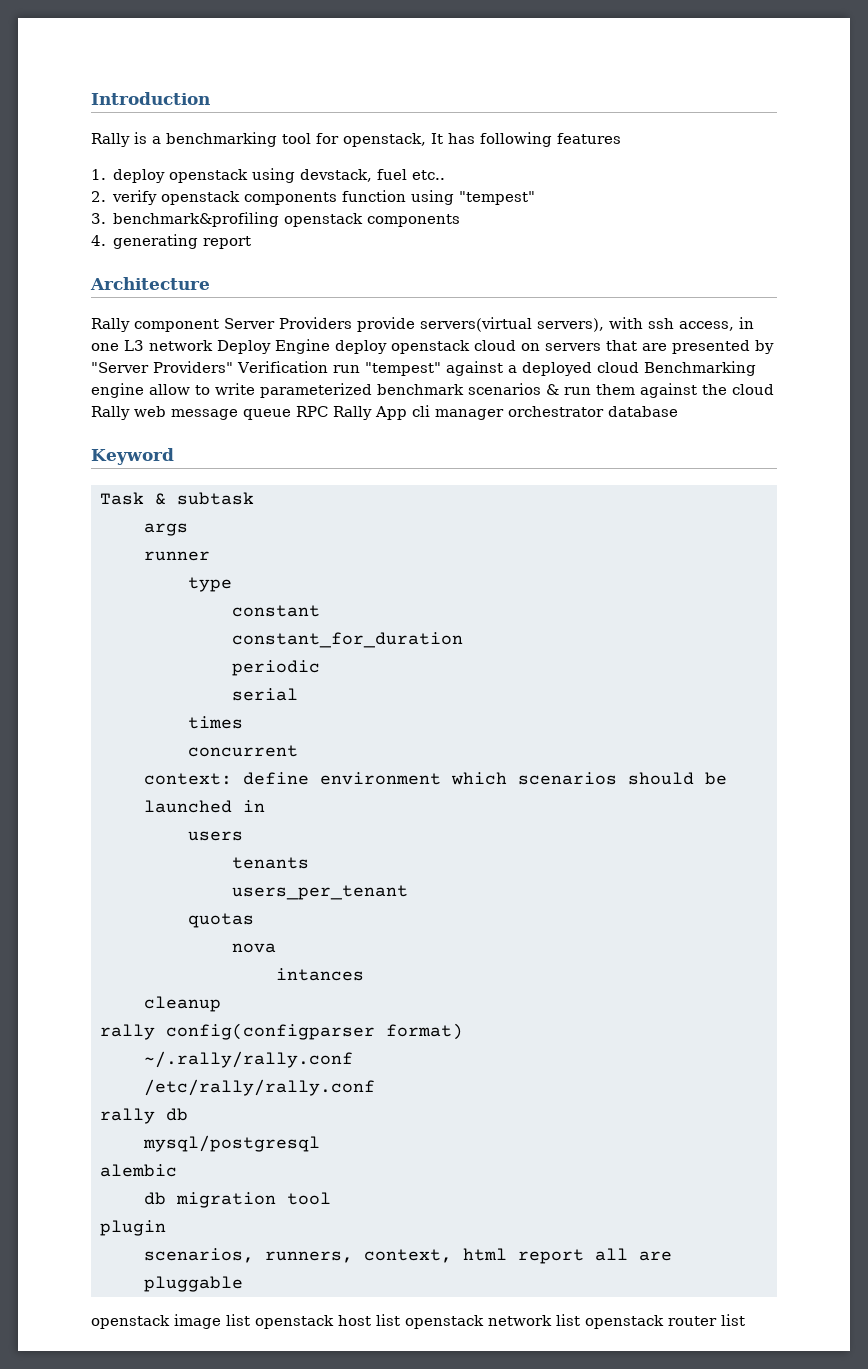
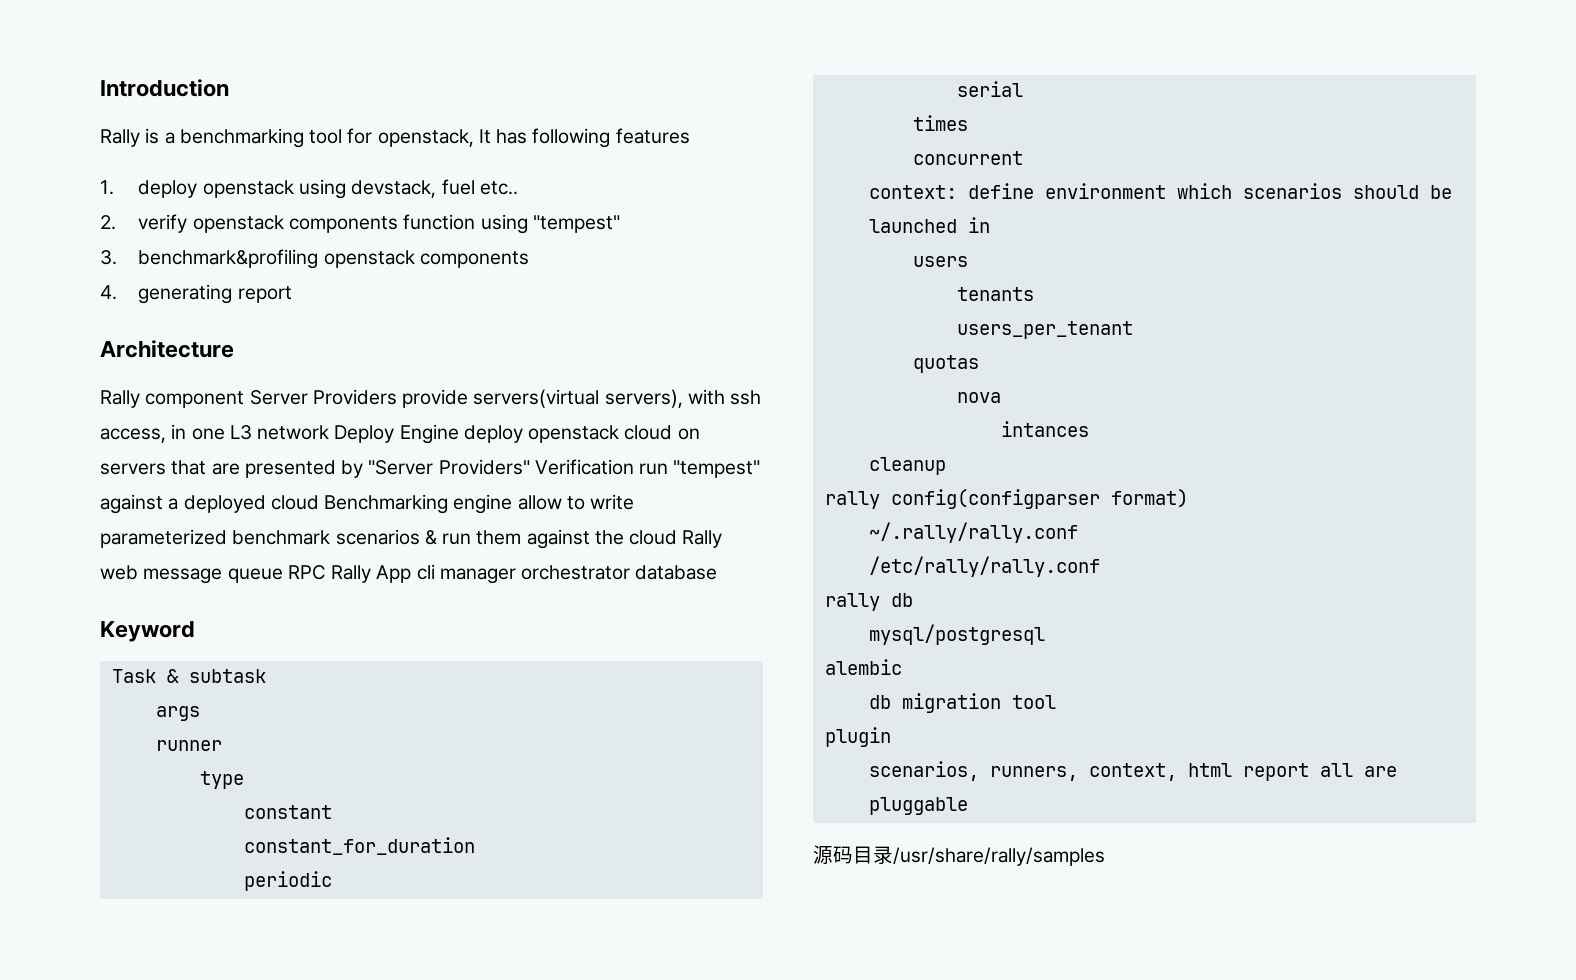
[91,1314,745,1329] openstack image list openstack host list openstack network list openstack router list -> [813,845,1105,866] 源码目录/usr/share/rally/samples

